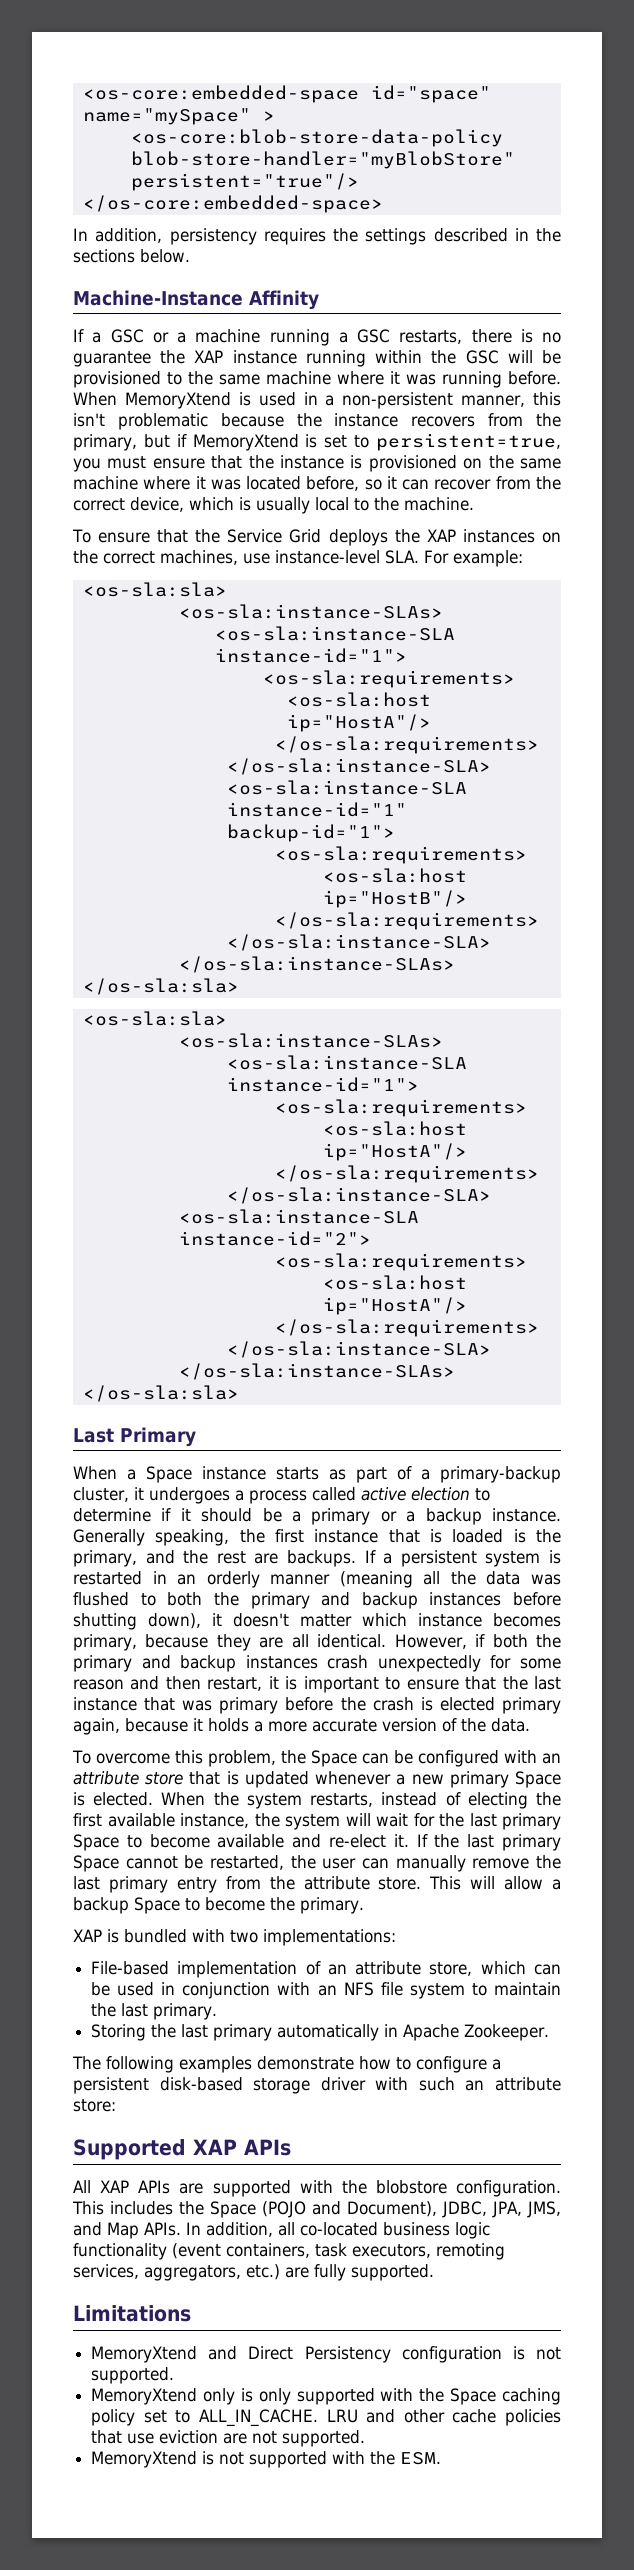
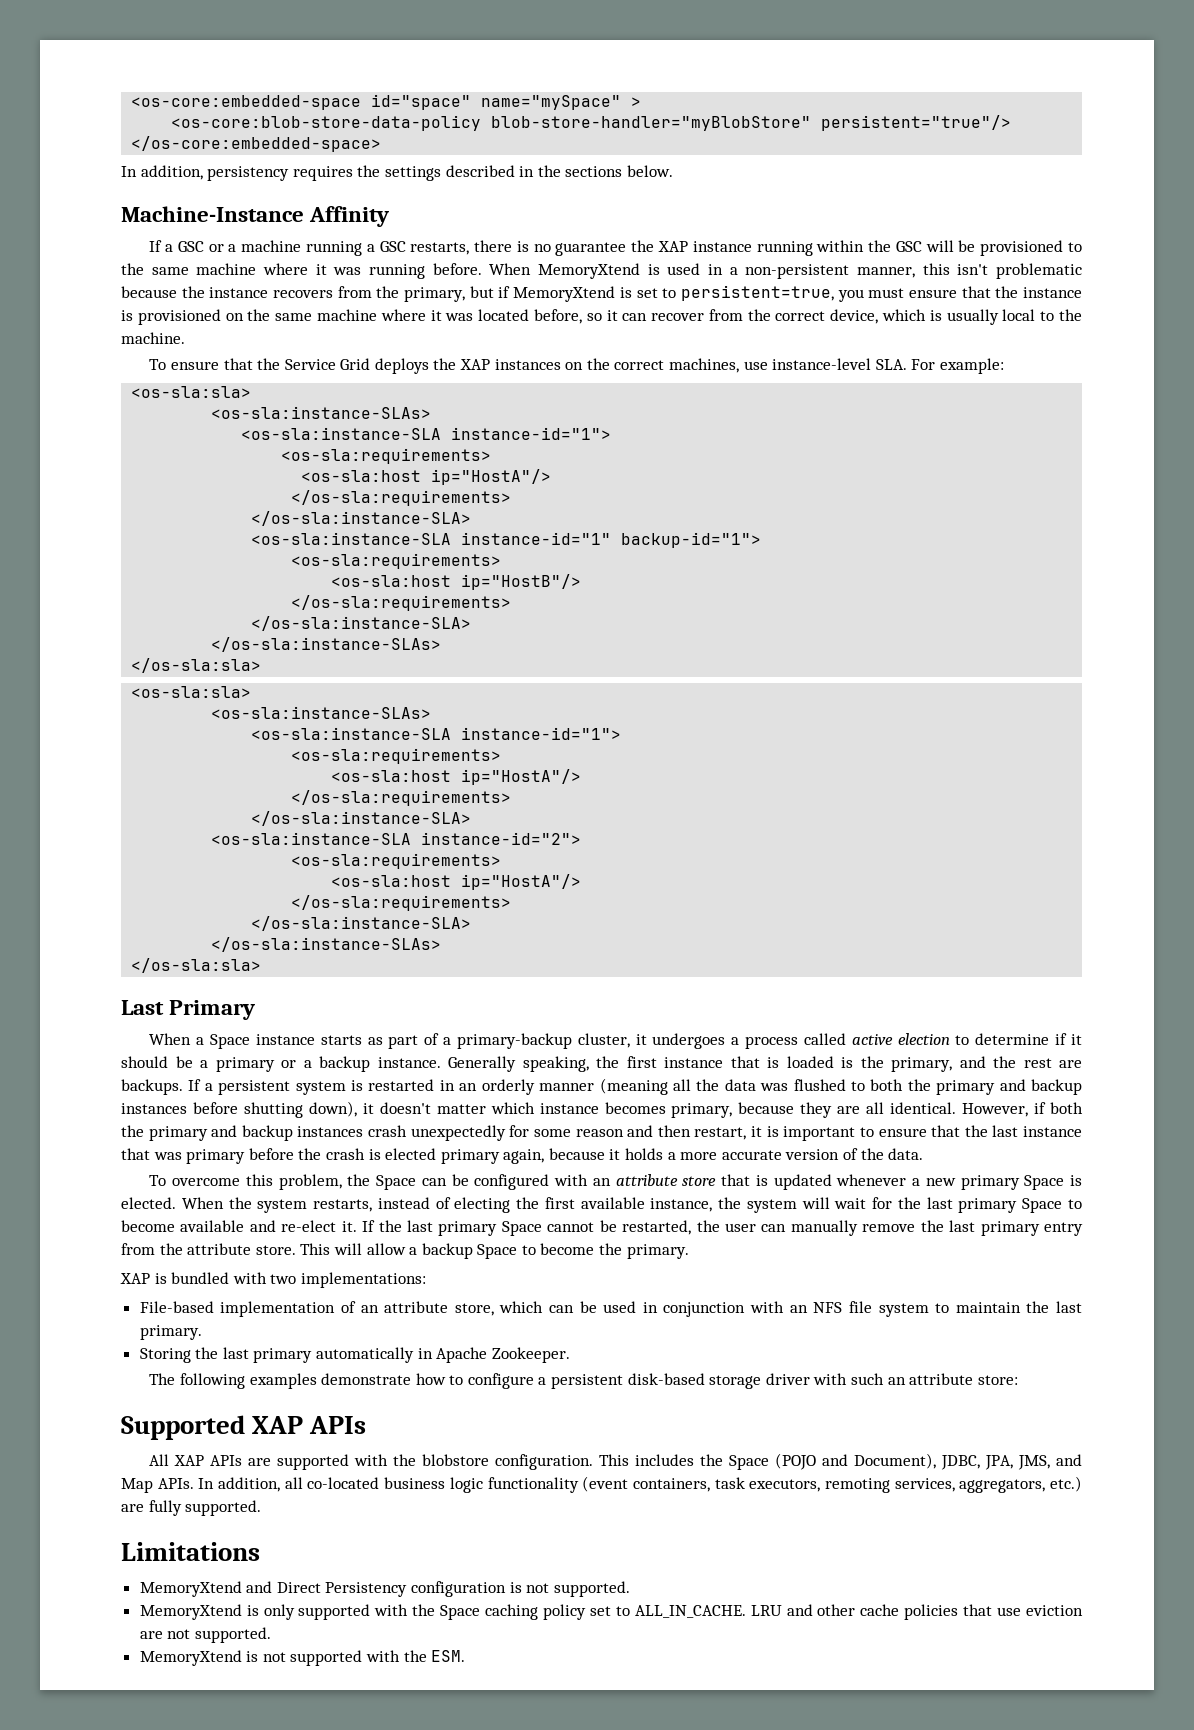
[203,2388,236,2405] only -> (242, 1612) none

